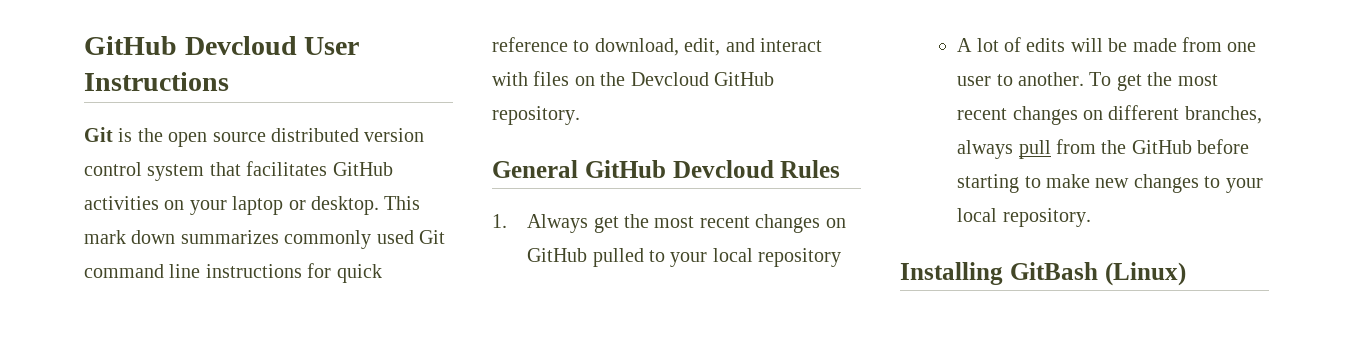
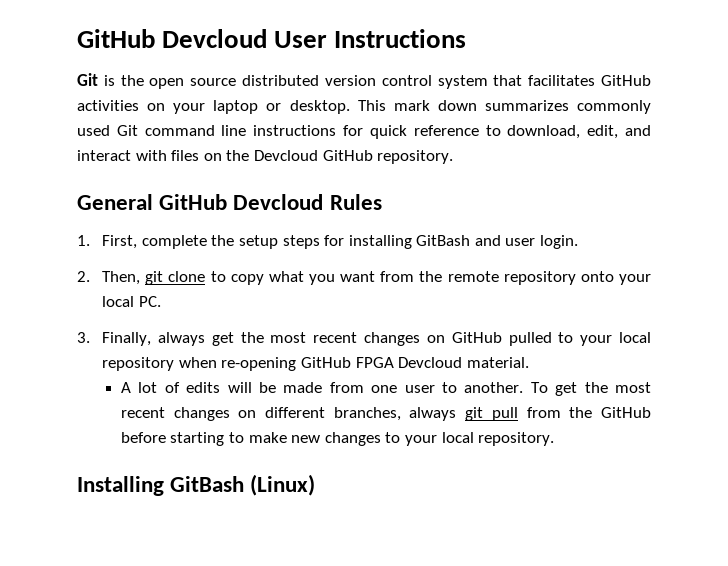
[527,214,589,233] Always -> [102,235,579,249] [77,271,651,285] [102,296,161,307] [77,332,205,346] First, complete the setup steps for installing GitBash and user login. // 2. Then, git clone to copy what you want from the remote repository onto your local PC. // 3. Finally, always
(842, 257) none -> [178,357,529,371] when re-opening GitHub FPGA Devcloud material.
(1014, 149) none -> [465,407,484,421] git

